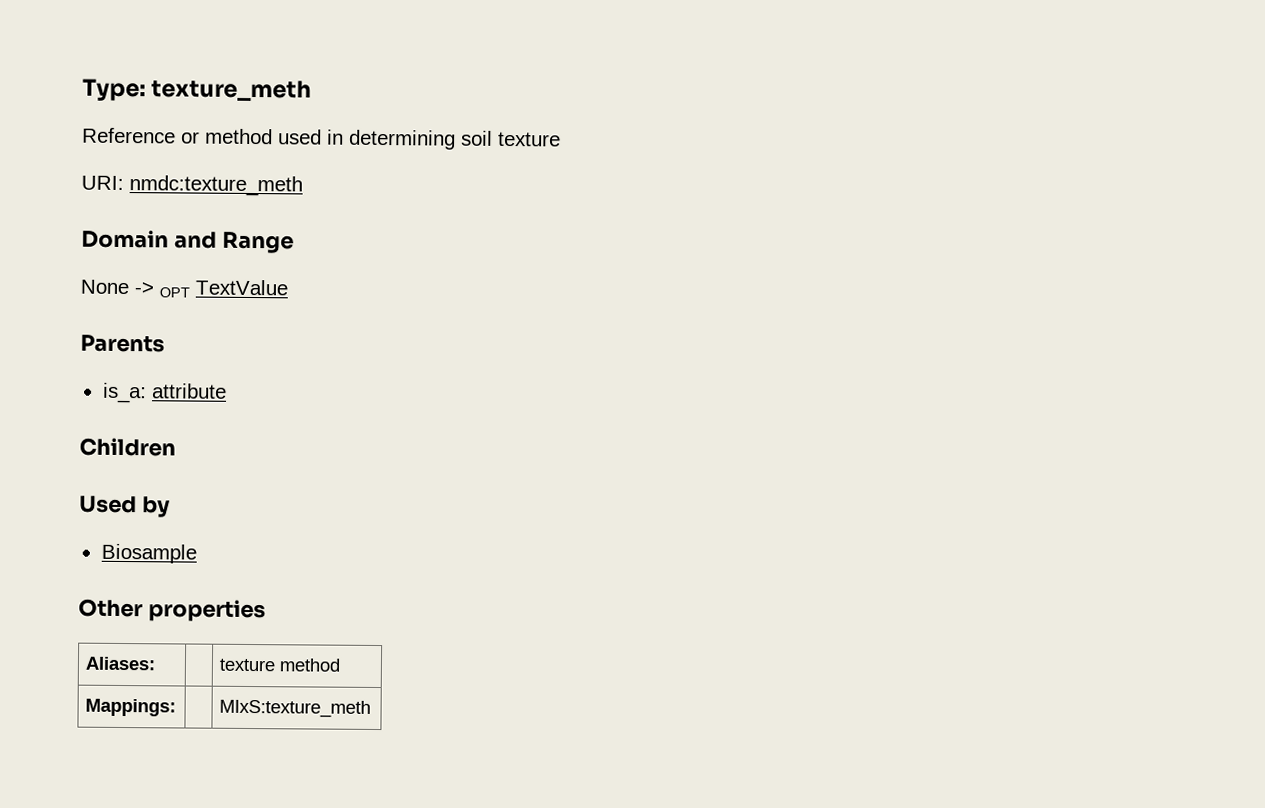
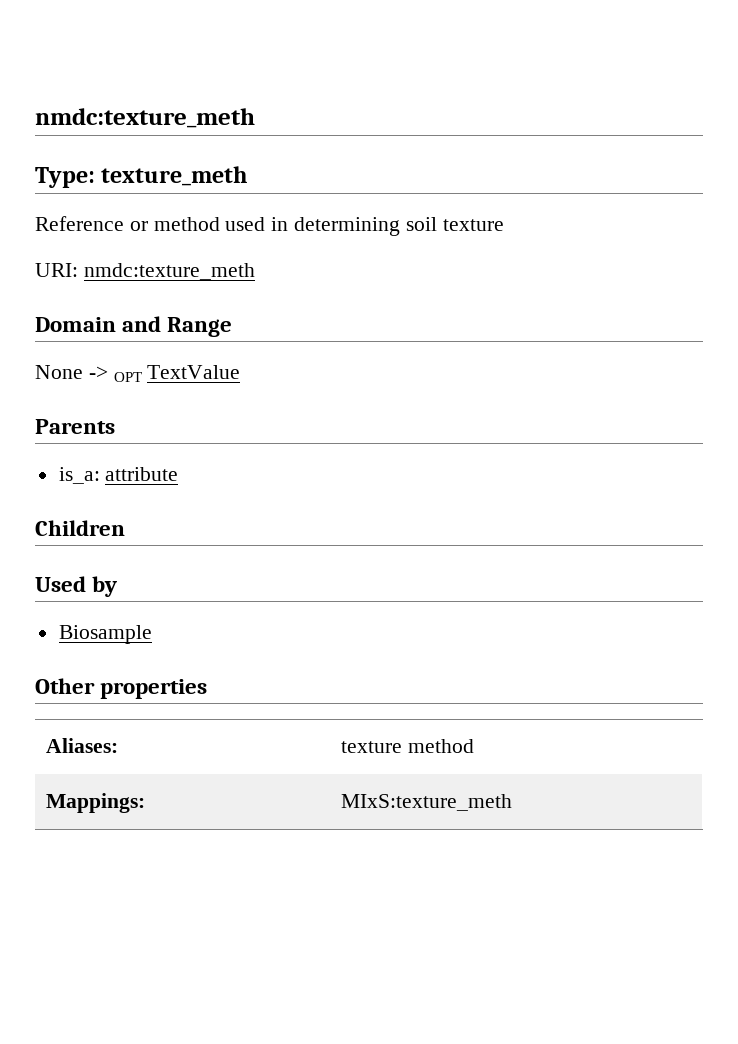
(82, 90) none -> [35,108,255,128] nmdc:texture_meth //

